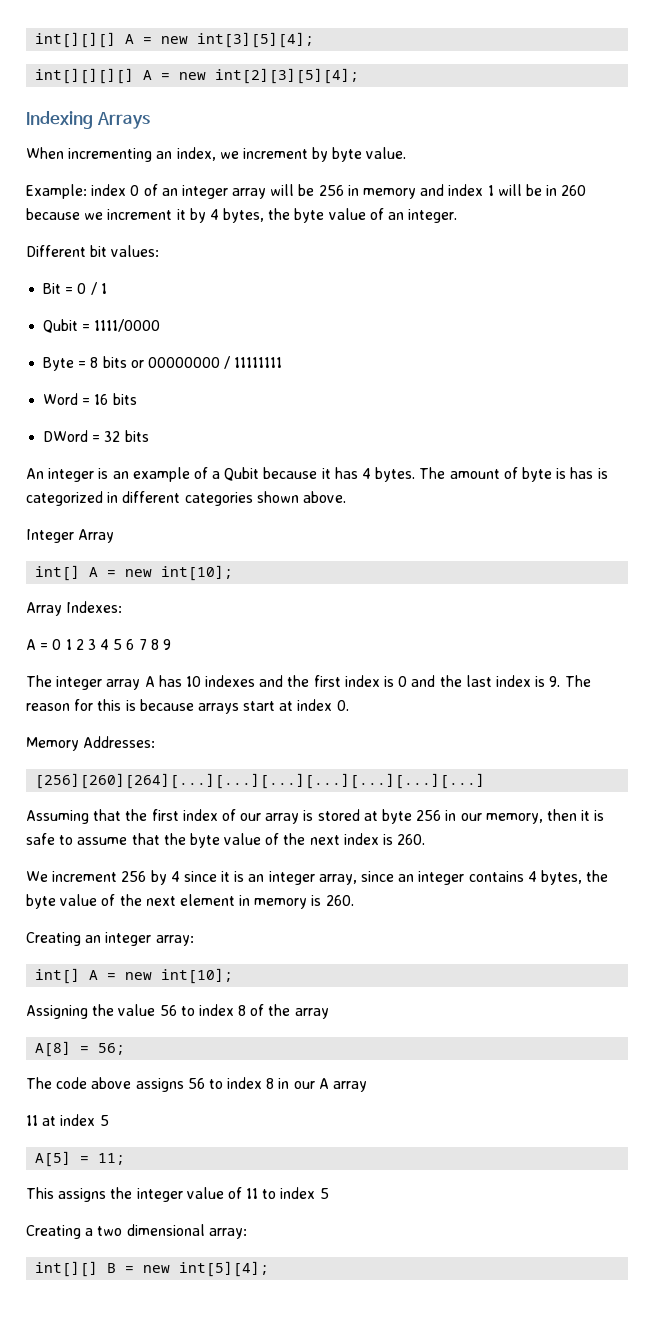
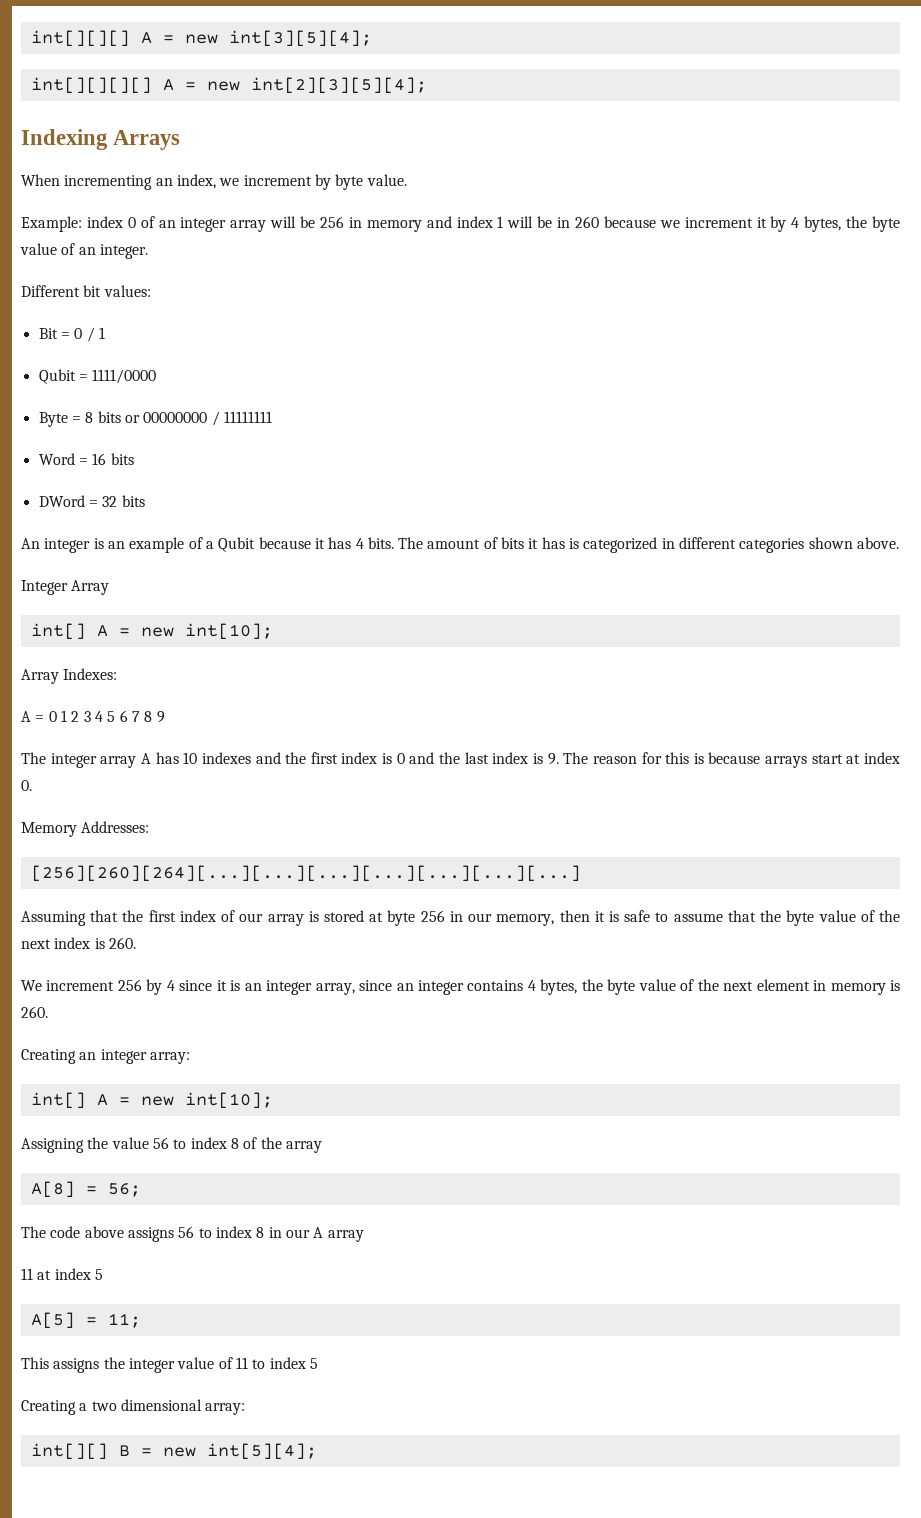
[375,467,416,482] bytes. -> [367,537,394,549] bits.
[521,467,567,482] byte is -> [501,537,539,549] bits it

